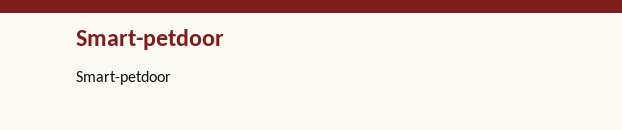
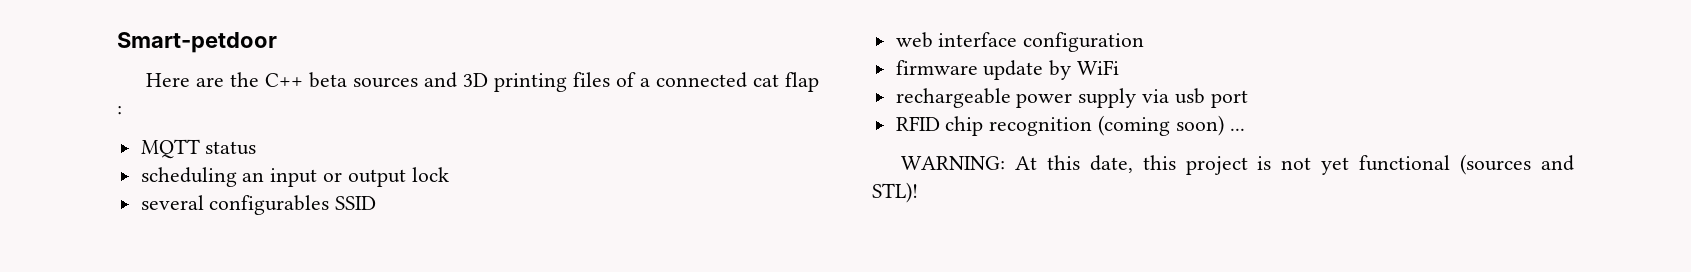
[76,71,171,85] Smart-petdoor -> [145,72,819,92] [117,106,122,115] [140,139,257,159] [140,167,449,187] [140,195,377,215] [895,32,1145,52] [895,60,1120,80] [895,88,1248,108] [895,115,1245,136] [900,154,1574,175] [872,182,918,203] Here are the C++ beta sources and 3D printing files of a connected cat flap : // MQTT status // scheduling an input or output lock // several configurables SSID // web interface configuration // firmware update by WiFi // rechargeable power supply via usb port // RFID chip recognition (coming soon) ... // WARNING: At this date, this project is not yet functional (sources and STL)!

